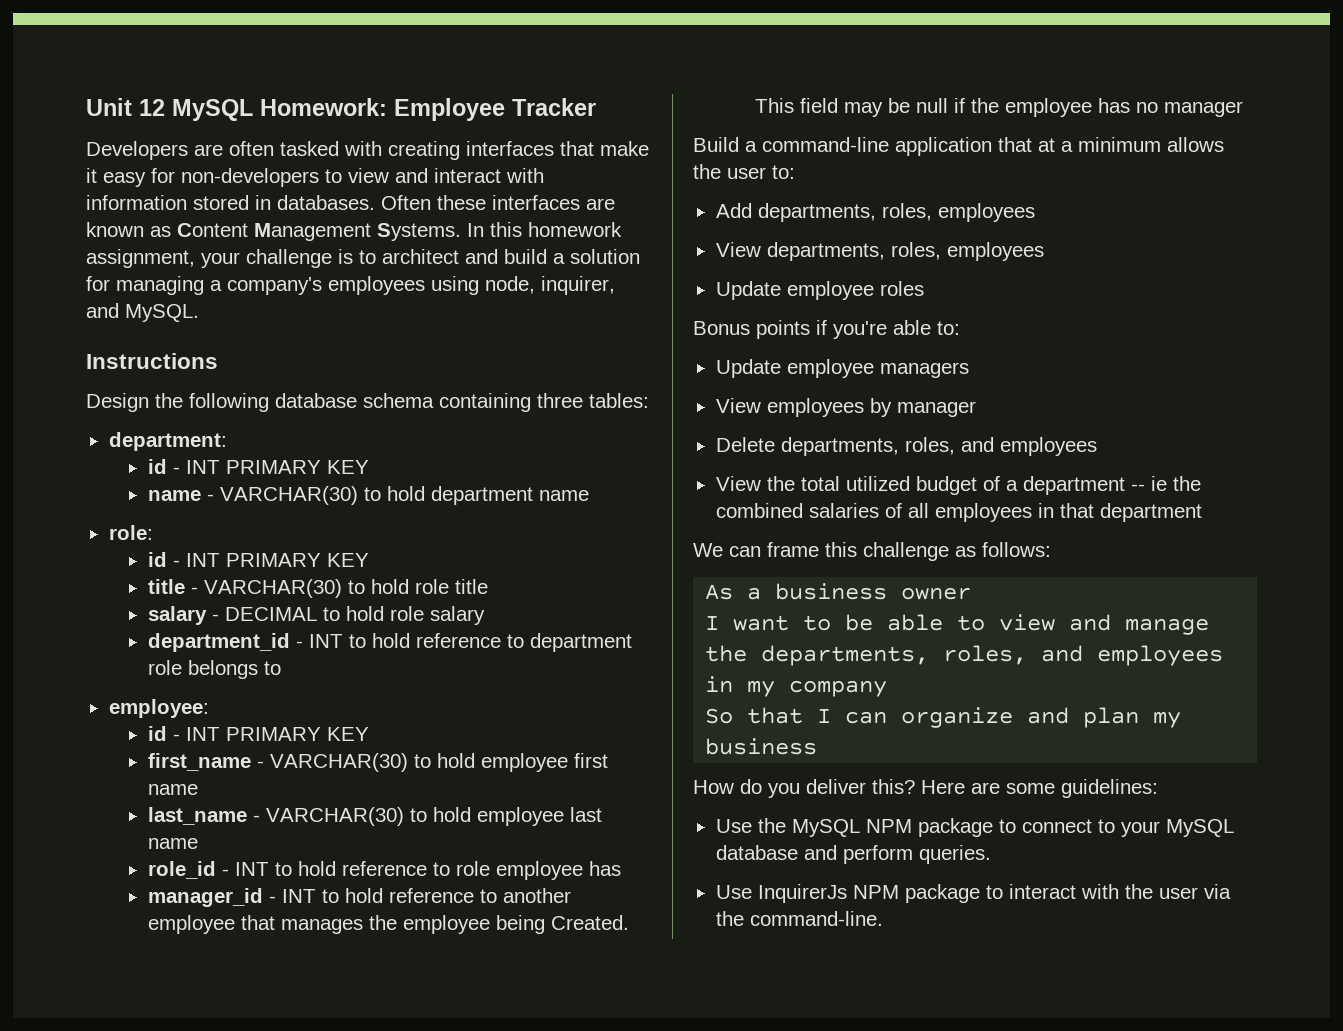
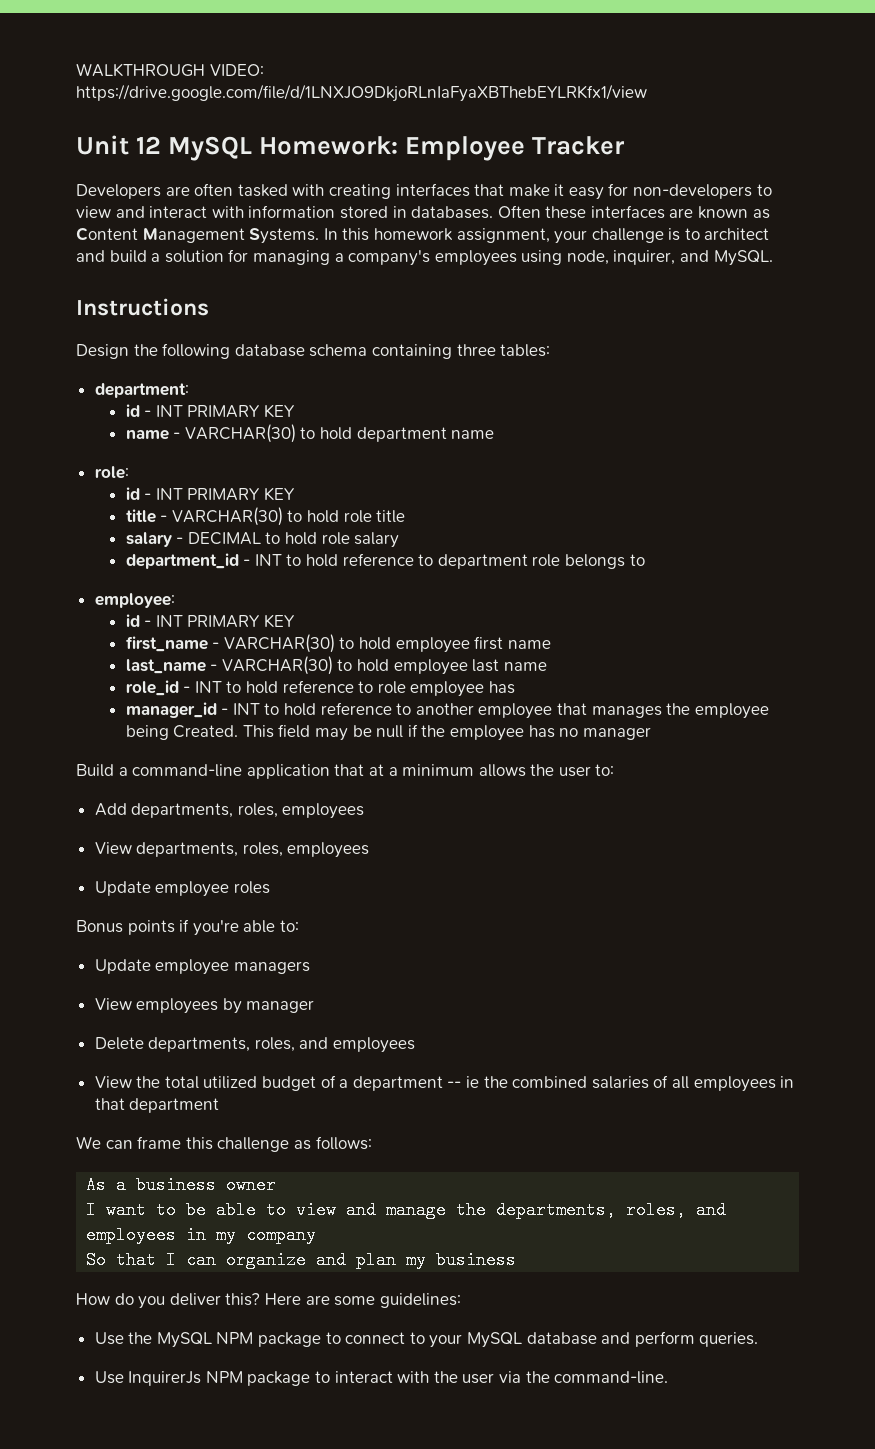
(86, 107) none -> [76,63,264,77] [76,84,647,102] WALKTHROUGH VIDEO: https://drive.google.com/file/d/1LNXJO9DkjoRLnIaFyaXBThebEYLRKfx1/view //

